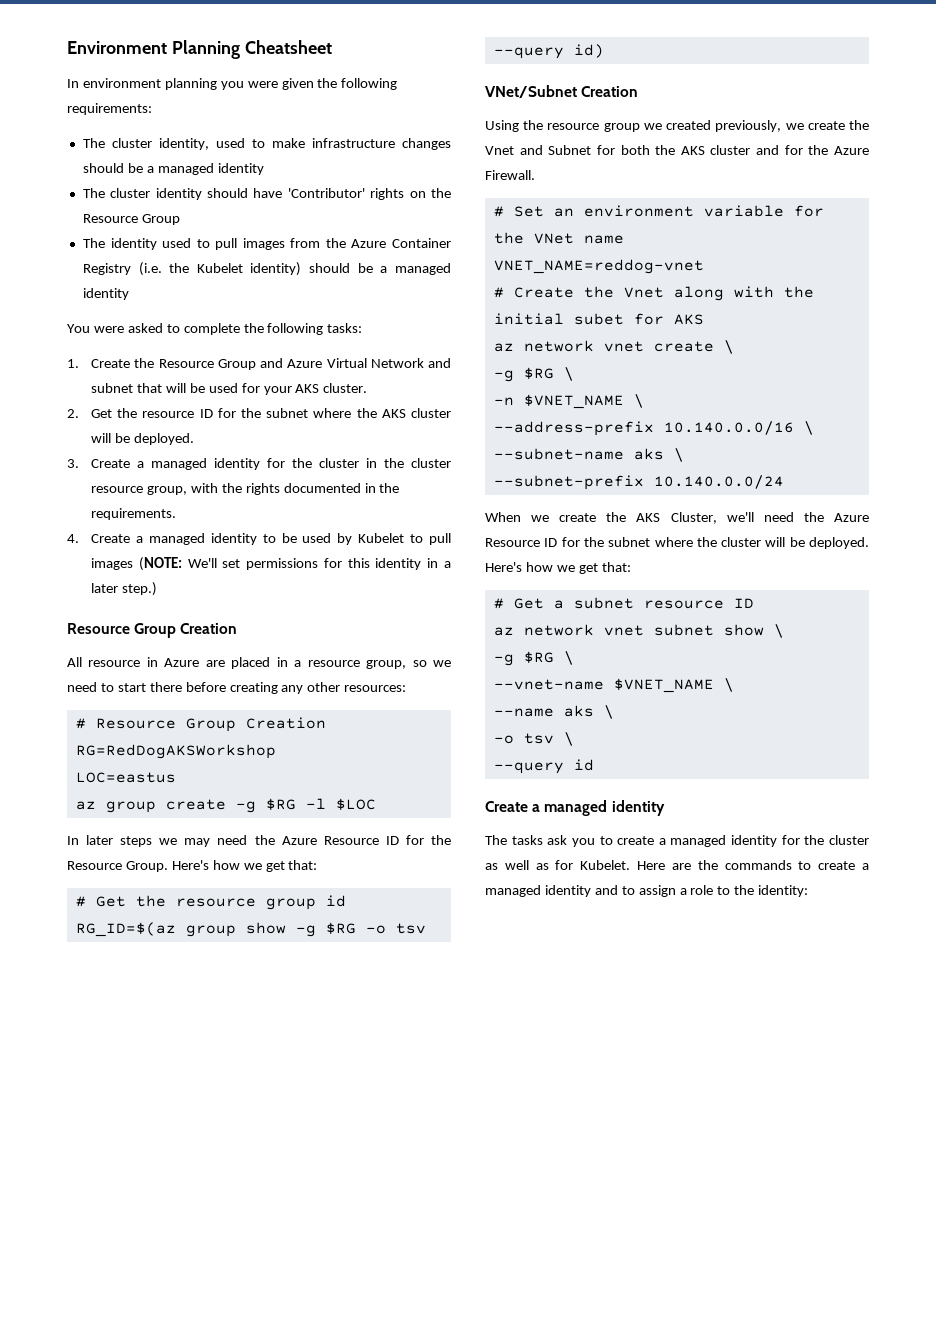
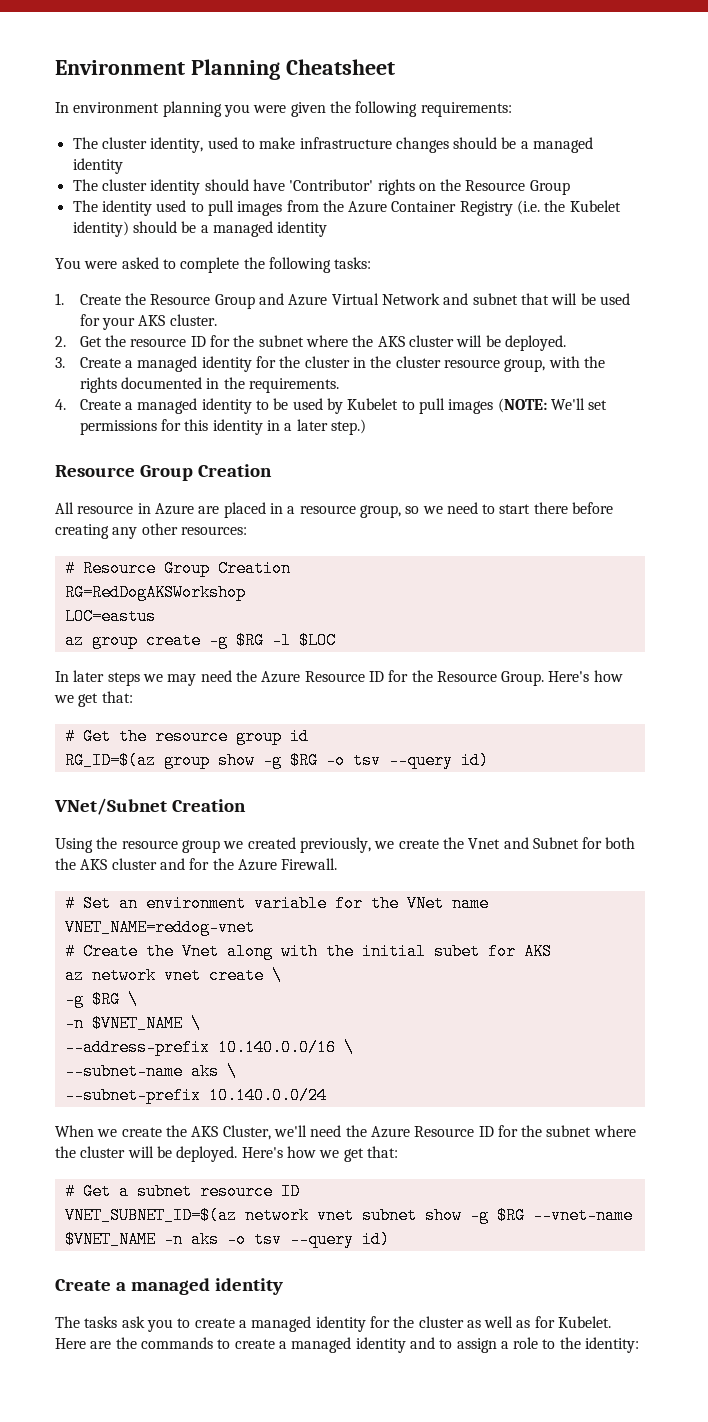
[493,627,514,636] az -> [64,1207,237,1224] VNET_SUBNET_ID=$(az
[773,624,784,638] [493,651,574,666] \ // -g $RG \ // -> [469,1207,525,1224] -g $RG
[723,678,734,692] [493,705,614,719] [493,732,574,746] [493,759,594,774] \ // --name aks \ // -o tsv \ // --query id -> [163,1231,390,1248] -n aks -o tsv --query id)

